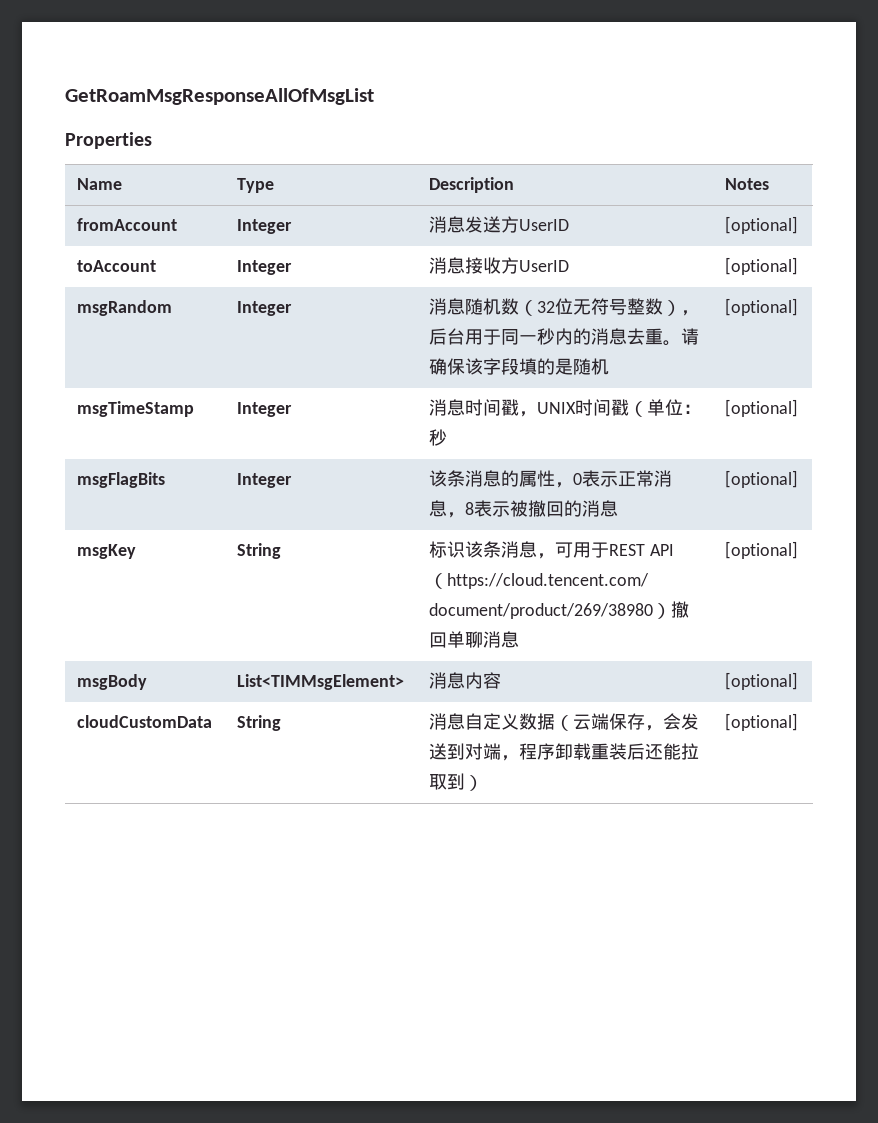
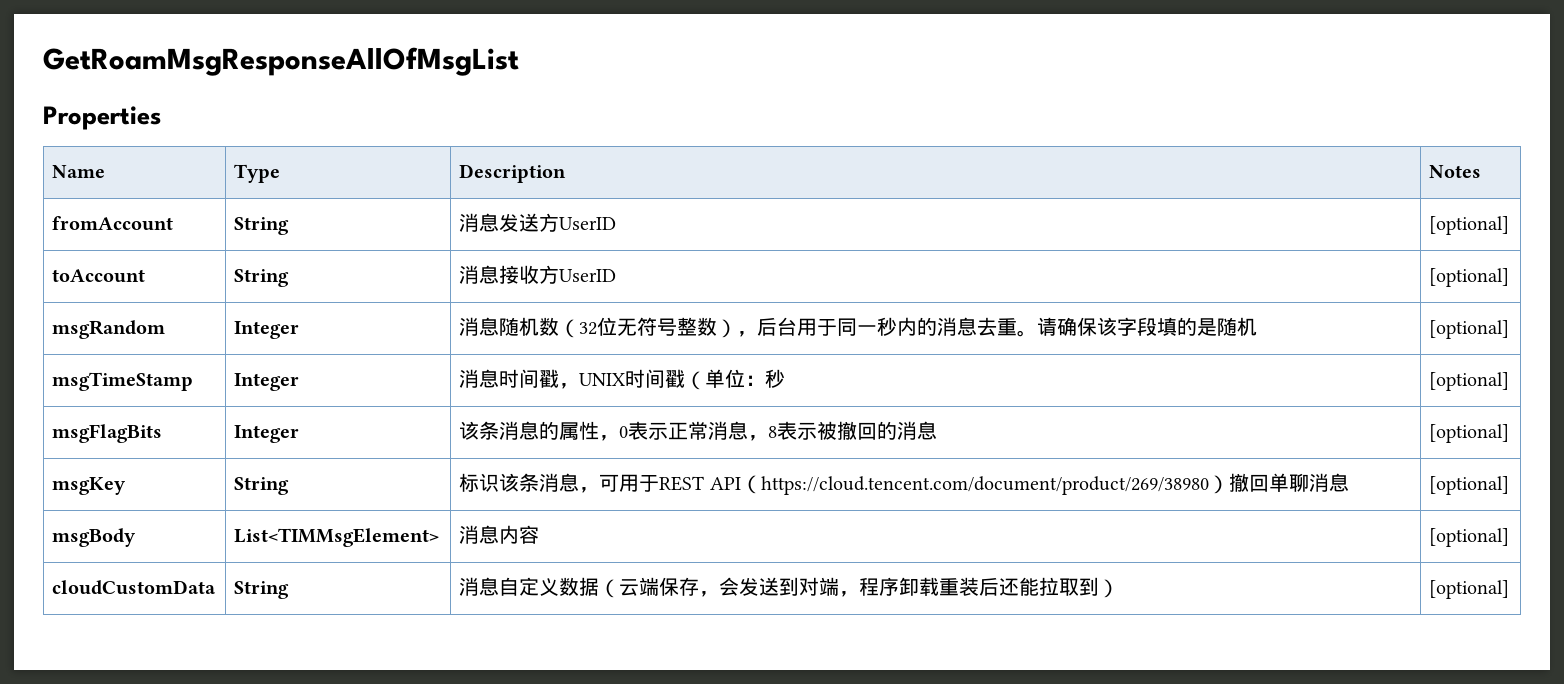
[237,219,293,234] Integer -> [234,217,290,235] String
[237,260,293,275] Integer -> [234,269,290,287] String

